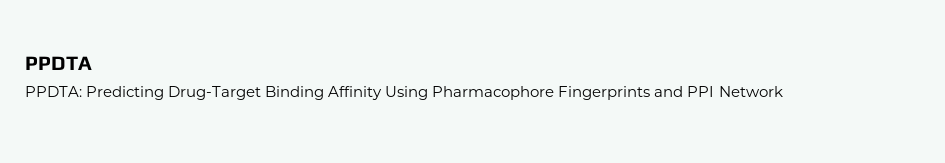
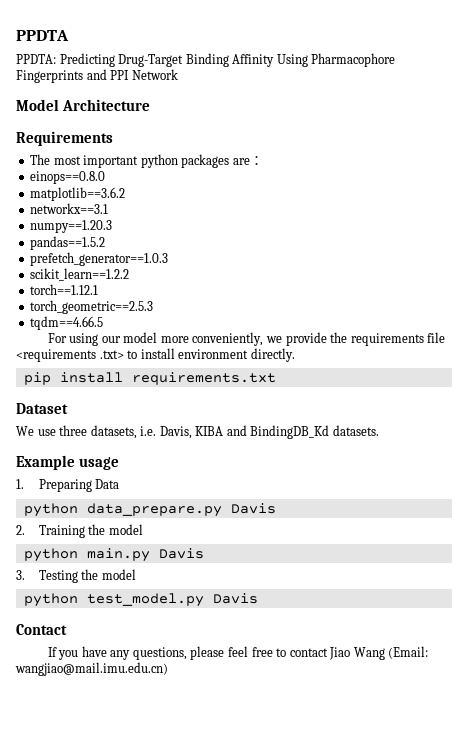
(783, 91) none -> [16,99,151,111] [16,131,113,146] [30,154,263,168] [30,171,106,184] [30,187,126,201] [30,203,109,214] [30,220,113,233] [30,236,106,250] [30,252,169,266] [30,268,130,281] [30,284,99,295] [30,300,154,314] [30,316,104,330] [47,332,446,346] [16,348,295,362] [23,372,276,385] [16,403,68,414] [16,425,379,439] [16,455,120,470] [16,479,120,492] [23,503,276,517] [16,524,143,538] [23,548,204,562] [16,569,136,583] [23,593,258,607] [16,624,67,635] [47,646,429,660] [15,662,168,676] // Model Architecture // Requirements // The most important python packages are： // einops==0.8.0 // matplotlib==3.6.2 // networkx==3.1 // numpy==1.20.3 // pandas==1.5.2 // prefetch_generator==1.0.3 // scikit_learn==1.2.2 // torch==1.12.1 // torch_geometric==2.5.3 // tqdm==4.66.5 // For using our model more conveniently, we provide the requirements file <requirements .txt> to install environment directly. // pip install requirements.txt // Dataset // We use three datasets, i.e. Davis, KIBA and BindingDB_Kd datasets. // Example usage // 1. Preparing Data // python data_prepare.py Davis // 2. Training the model // python main.py Davis // 3. Testing the model // python test_model.py Davis // Contact // If you have any questions, please feel free to contact Jiao Wang (Email: wangjiao@mail.imu.edu.cn)

